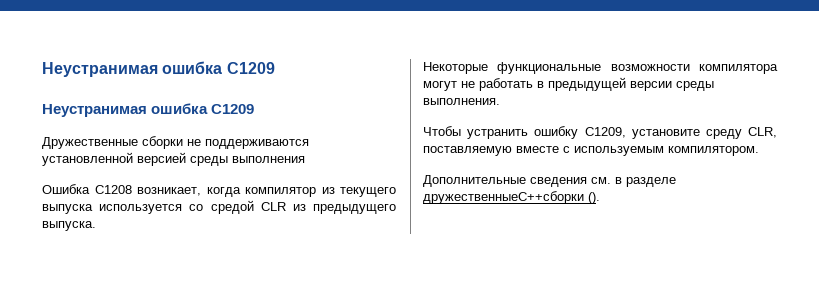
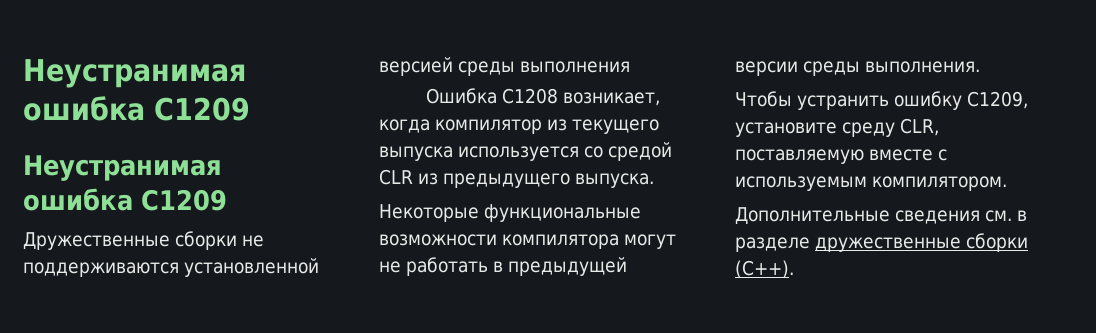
[423,191,600,204] дружественныеC++сборки (). -> [815,233,1029,252] [735,260,794,278] дружественные сборки (C++).

